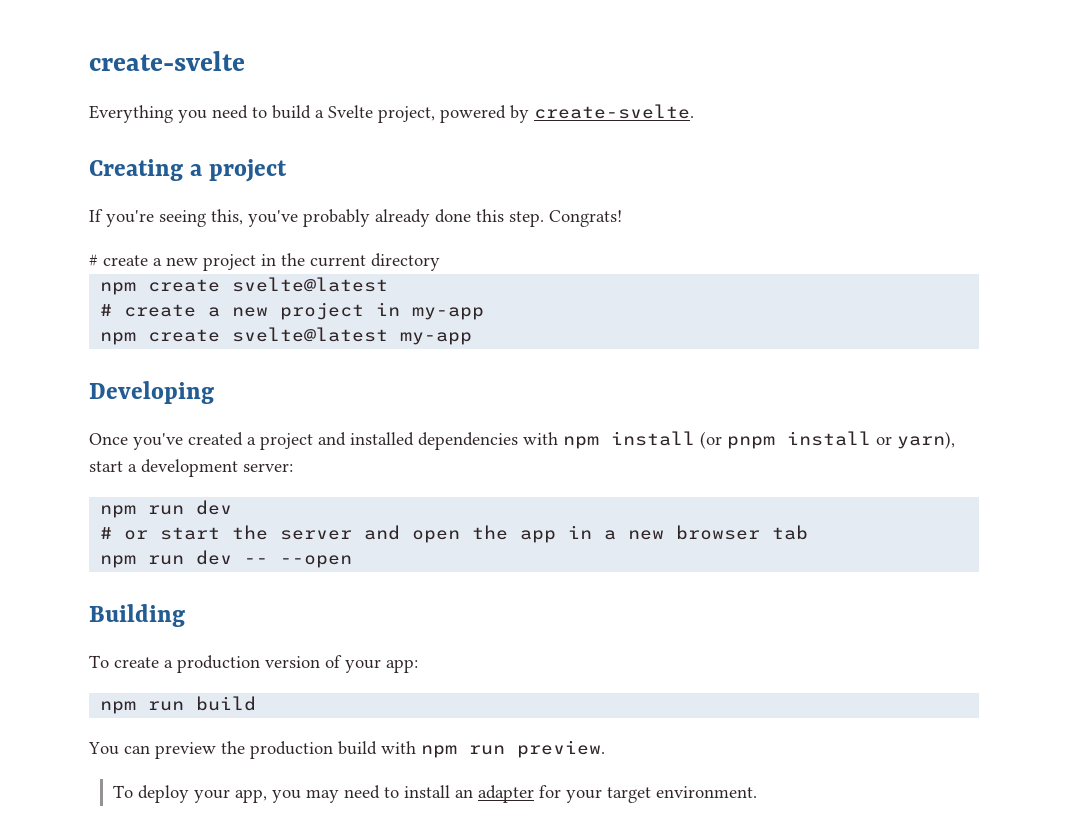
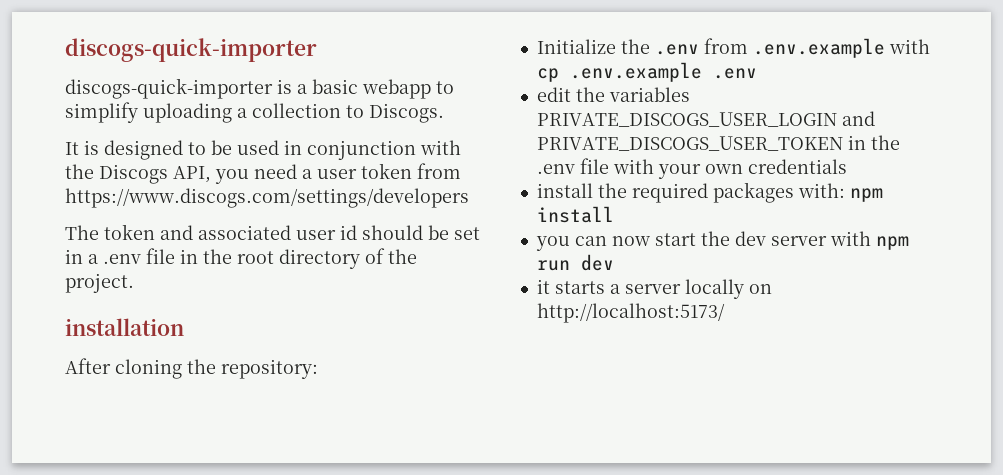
[89,51,245,71] [89,104,694,123] [89,159,288,182] [89,209,622,227] [89,253,366,271] create-svelte // Everything you need to build a Svelte project, powered by create-svelte. // Creating a project // If you're seeing this, you've probably already done this step. Congrats! // # create a new project in the current -> [65,38,317,62] [65,78,454,99] [65,102,444,123] [65,140,461,160] [65,163,461,184] [65,188,469,208] [65,224,480,240] [65,248,274,264] discogs-quick-importer // discogs-quick-importer is a basic webapp to simplify uploading a collection to Discogs. // It is designed to be used in conjunction with the Discogs API, you need a user token from https://www.discogs.com/settings/developers // The token and associated user id should be set in a .env file in the root
[100,277,389,295] [100,302,485,320] [100,327,473,345] [89,381,214,404] [89,431,955,450] [89,459,293,477] [100,500,233,518] [100,525,809,543] [100,550,353,568] [89,604,185,627] [89,655,418,673] [100,696,257,714] [88,740,605,759] [113,785,758,803] // npm create svelte@latest // # create a new project in my-app // npm create svelte@latest my-app // Developing // Once you've created a project and installed dependencies with npm install (or pnpm install or yarn), start a development server: // npm run dev // # or start the server and open the app in a new browser tab // npm run dev -- --open // Building // To create a production version of your app: // npm run build // You can preview the production build with npm run preview. // To deploy your app, you may need to install an adapter for your target environment. -> [365,248,417,264] [65,273,134,293] [65,318,184,336] [65,358,318,379] [536,38,930,58] [536,62,757,82] [536,87,690,102] [536,111,875,127] [536,135,900,151] [536,158,847,179] [536,182,883,203] [536,206,614,223] [535,231,909,251] [536,254,614,271] [536,279,772,299] [536,303,725,323] of the project. // installation // After cloning the repository: // Initialize the .env from .env.example with cp .env.example .env // edit the variables PRIVATE_DISCOGS_USER_LOGIN and PRIVATE_DISCOGS_USER_TOKEN in the .env file with your own credentials // install the required packages with: npm install // you can now start the dev server with npm run dev // it starts a server locally on http://localhost:5173/

